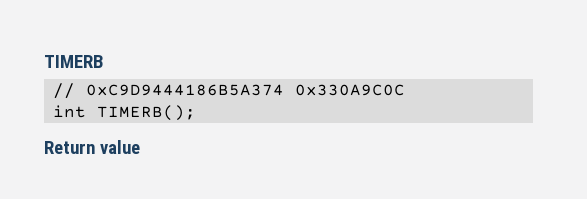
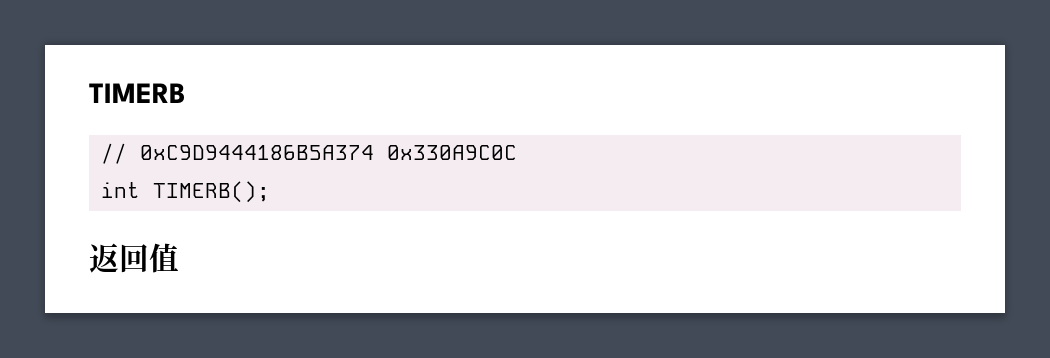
[44,140,140,154] Return value -> [89,243,179,273] 返回值

